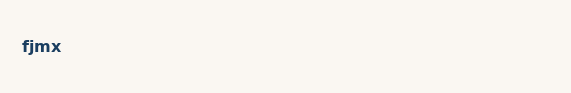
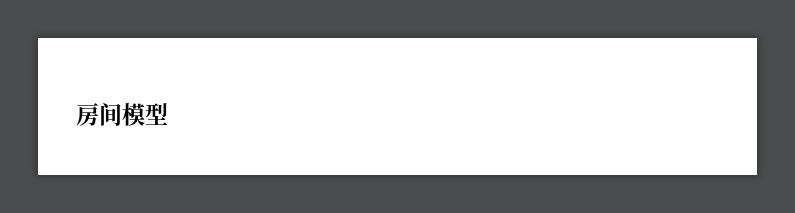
[22,40,62,55] fjmx -> [76,103,168,126] 房间模型

